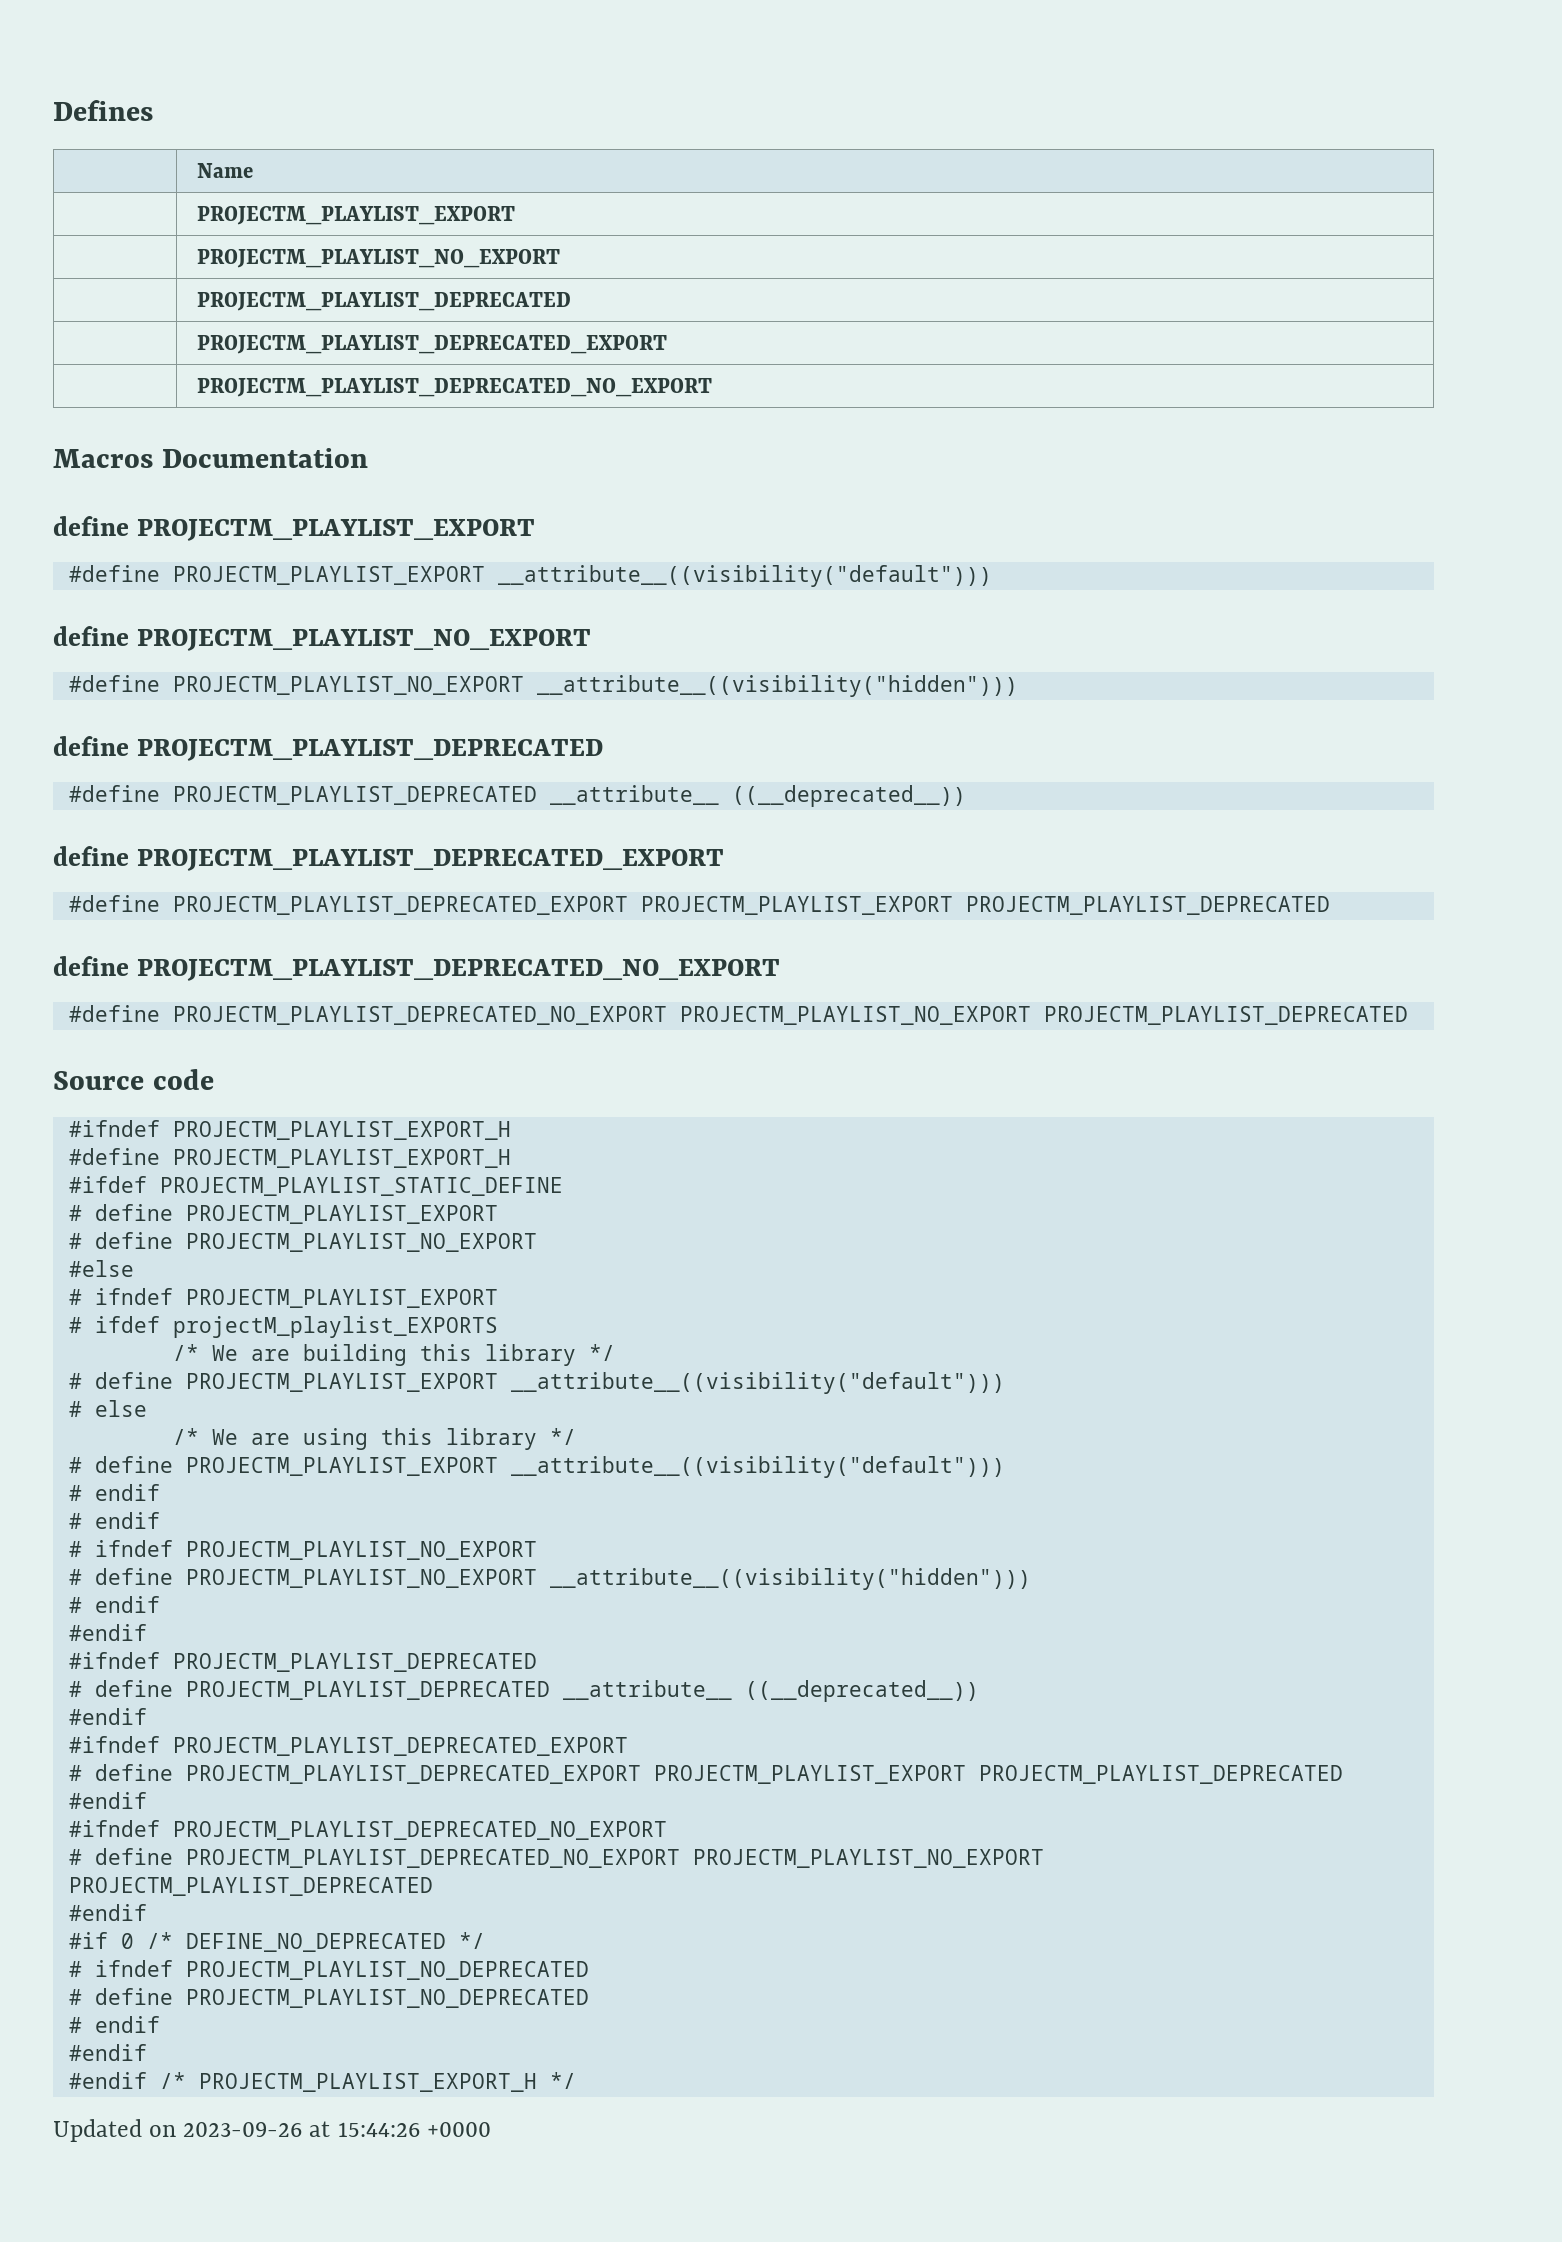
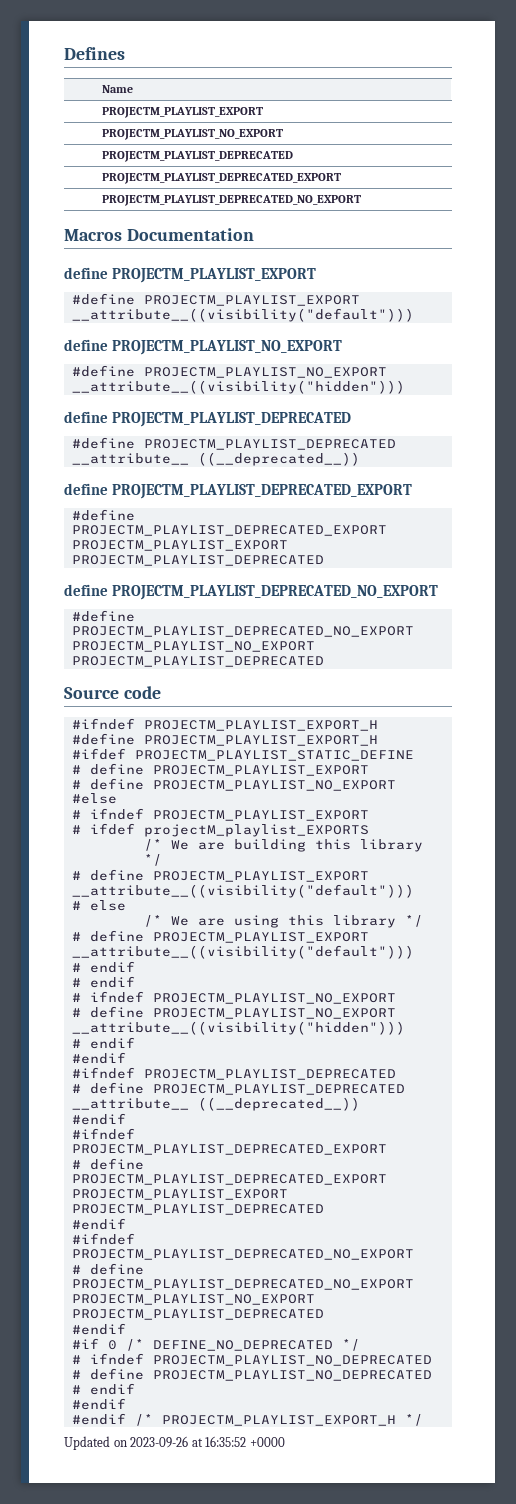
[337,2122,420,2137] 15:44:26 -> [205,1436,247,1447] 16:35:52

